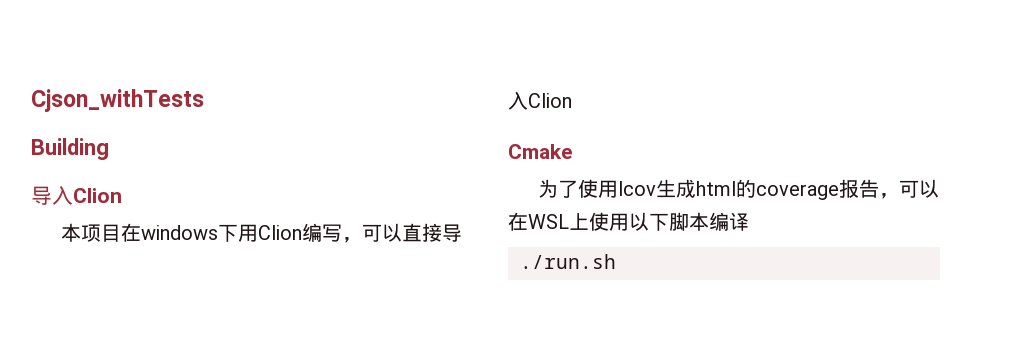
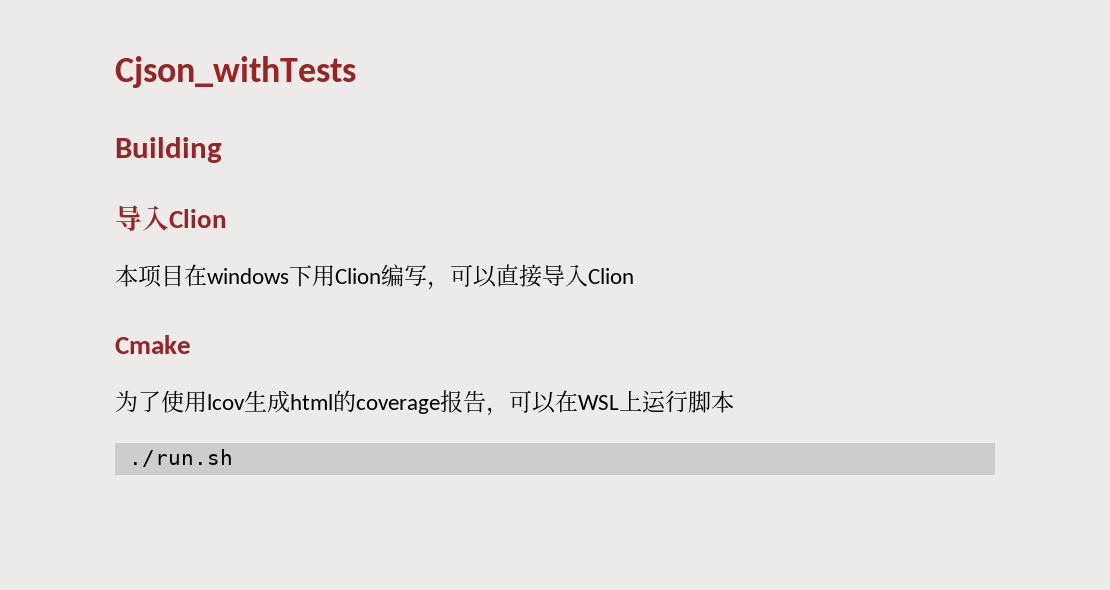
[589,212,669,231] 使用以下 -> [642,390,688,413] 运行
[709,212,749,231] 编译 -> (734, 401) none

